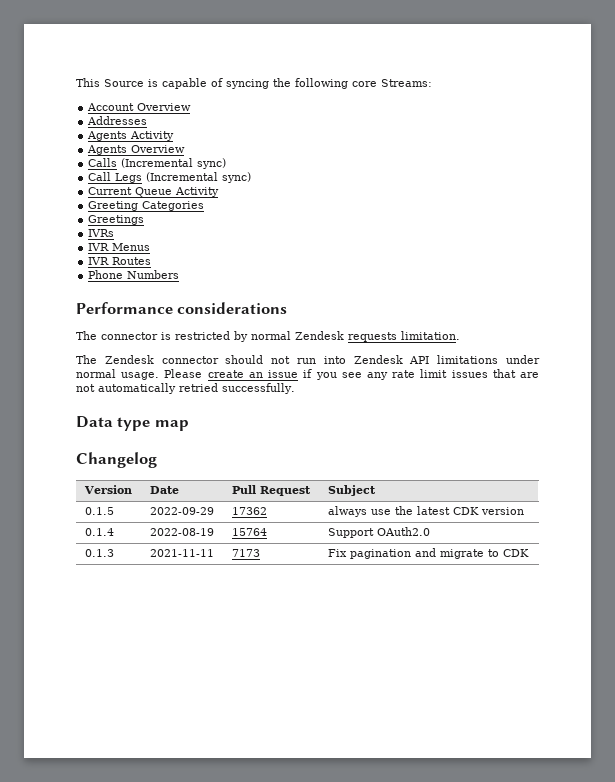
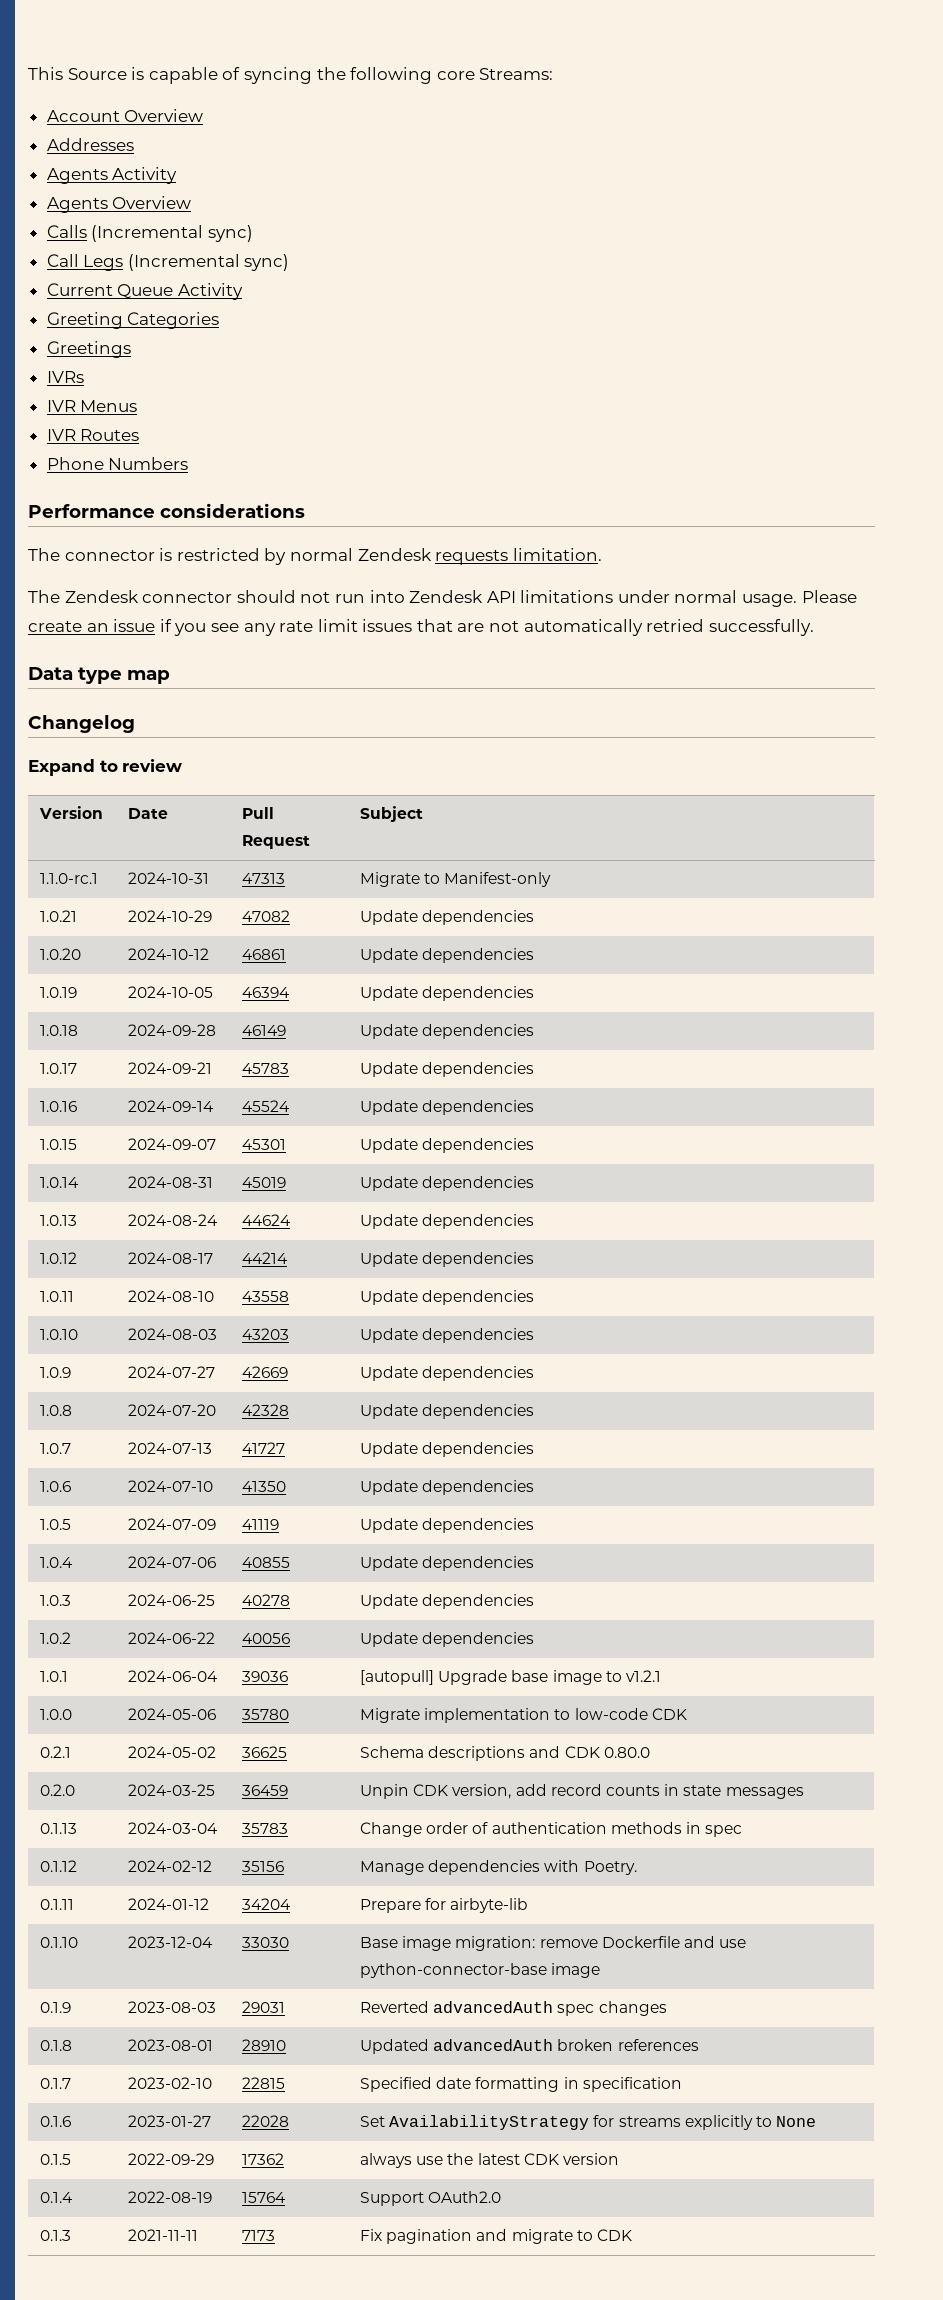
(157, 460) none -> [28,759,183,776] // Expand to review
(376, 490) none -> [40,873,99,884] [128,872,210,884] [242,873,286,884] [360,872,552,887] [40,910,78,922] [128,910,213,922] [242,910,291,922] [360,910,535,925] [40,948,82,960] [128,948,210,960] [242,949,287,960] [360,948,535,963] [40,987,78,998] [128,986,214,998] [242,987,291,998] [360,986,535,1001] [40,1025,79,1036] [128,1024,217,1036] [242,1025,287,1036] [360,1024,535,1039] [40,1063,78,1074] [128,1062,213,1074] [242,1063,290,1074] [360,1062,535,1077] [40,1101,78,1112] [128,1100,215,1112] [242,1100,291,1112] [360,1100,535,1115] [40,1139,78,1150] [128,1138,217,1150] [242,1139,287,1150] [360,1138,535,1153] [40,1177,80,1188] [128,1176,214,1188] [242,1177,287,1188] [360,1176,535,1191] [40,1215,78,1226] [128,1214,219,1226] [242,1214,292,1226] [360,1214,535,1229] [40,1252,78,1264] [128,1252,214,1264] [242,1252,289,1264] [360,1252,535,1267] [40,1291,75,1302] [128,1290,215,1302] [242,1291,290,1302] [360,1290,535,1305] [40,1329,79,1340] [128,1328,218,1340] [242,1328,290,1340] [360,1328,535,1343] [40,1367,72,1378] [128,1366,216,1378] [242,1366,289,1378] [360,1366,535,1381] [40,1405,73,1416] [128,1404,217,1416] [242,1404,290,1416] [360,1404,535,1419] [40,1443,72,1454] [128,1442,213,1454] [242,1442,286,1454] [360,1442,535,1457] [40,1481,72,1492] [128,1480,214,1492] [242,1481,287,1492] [360,1480,535,1495] [40,1519,72,1530] [128,1518,217,1530] [242,1519,280,1530] [360,1518,535,1533] [40,1557,74,1568] [128,1556,217,1568] [242,1557,291,1568] [360,1556,535,1571] [40,1595,72,1606] [128,1594,216,1606] [242,1594,291,1606] [360,1594,535,1609] [40,1632,72,1644] [128,1632,216,1644] [242,1633,291,1644] [360,1632,535,1647] [40,1671,69,1682] [128,1670,219,1682] [242,1671,289,1682] [360,1670,661,1685] [40,1709,73,1720] [128,1708,217,1720] [242,1709,290,1720] [360,1708,687,1723] [40,1746,72,1758] [128,1746,217,1758] [242,1746,288,1758] [360,1746,650,1761] [40,1784,76,1796] [128,1784,216,1796] [242,1785,289,1796] [360,1784,804,1799] [40,1823,78,1834] [128,1822,219,1834] [242,1823,289,1834] [360,1822,743,1837] [40,1860,78,1872] [128,1860,213,1872] [242,1861,285,1872] [360,1860,637,1875] [40,1899,75,1910] [128,1898,210,1910] [242,1898,292,1910] [360,1898,529,1913] [40,1937,79,1948] [128,1936,214,1948] [242,1937,290,1948] [360,1936,747,1951] [360,1963,601,1978] [40,2002,72,2013] [128,2001,217,2013] [242,2001,286,2013] [360,2001,667,2016] [40,2040,73,2051] [128,2039,214,2051] [242,2039,287,2051] [360,2039,699,2054] [40,2078,72,2089] [128,2077,213,2089] [242,2077,286,2089] [360,2077,682,2092] [40,2116,72,2127] [128,2115,212,2127] [242,2115,290,2127] [360,2115,817,2130] // 1.1.0-rc.1 | 2024-10-31 | 47313 | Migrate to Manifest-only // 1.0.21 | 2024-10-29 | 47082 | Update dependencies // 1.0.20 | 2024-10-12 | 46861 | Update dependencies // 1.0.19 | 2024-10-05 | 46394 | Update dependencies // 1.0.18 | 2024-09-28 | 46149 | Update dependencies // 1.0.17 | 2024-09-21 | 45783 | Update dependencies // 1.0.16 | 2024-09-14 | 45524 | Update dependencies // 1.0.15 | 2024-09-07 | 45301 | Update dependencies // 1.0.14 | 2024-08-31 | 45019 | Update dependencies // 1.0.13 | 2024-08-24 | 44624 | Update dependencies // 1.0.12 | 2024-08-17 | 44214 | Update dependencies // 1.0.11 | 2024-08-10 | 43558 | Update dependencies // 1.0.10 | 2024-08-03 | 43203 | Update dependencies // 1.0.9 | 2024-07-27 | 42669 | Update dependencies // 1.0.8 | 2024-07-20 | 42328 | Update dependencies // 1.0.7 | 2024-07-13 | 41727 | Update dependencies // 1.0.6 | 2024-07-10 | 41350 | Update dependencies // 1.0.5 | 2024-07-09 | 41119 | Update dependencies // 1.0.4 | 2024-07-06 | 40855 | Update dependencies // 1.0.3 | 2024-06-25 | 40278 | Update dependencies // 1.0.2 | 2024-06-22 | 40056 | Update dependencies // 1.0.1 | 2024-06-04 | 39036 | [autopull] Upgrade base image to v1.2.1 // 1.0.0 | 2024-05-06 | 35780 | Migrate implementation to low-code CDK // 0.2.1 | 2024-05-02 | 36625 | Schema descriptions and CDK 0.80.0 // 0.2.0 | 2024-03-25 | 36459 | Unpin CDK version, add record counts in state messages // 0.1.13 | 2024-03-04 | 35783 | Change order of authentication methods in spec // 0.1.12 | 2024-02-12 | 35156 | Manage dependencies with Poetry. // 0.1.11 | 2024-01-12 | 34204 | Prepare for airbyte-lib // 0.1.10 | 2023-12-04 | 33030 | Base image migration: remove Dockerfile and use python-connector-base image // 0.1.9 | 2023-08-03 | 29031 | Reverted advancedAuth spec changes // 0.1.8 | 2023-08-01 | 28910 | Updated advancedAuth broken references // 0.1.7 | 2023-02-10 | 22815 | Specified date formatting in specification // 0.1.6 | 2023-01-27 | 22028 | Set AvailabilityStrategy for streams explicitly to None

